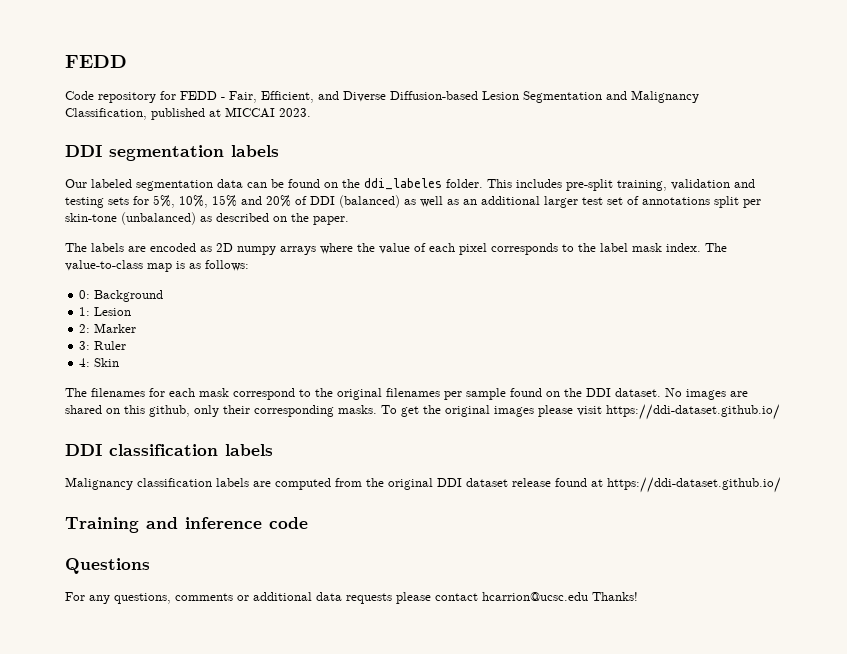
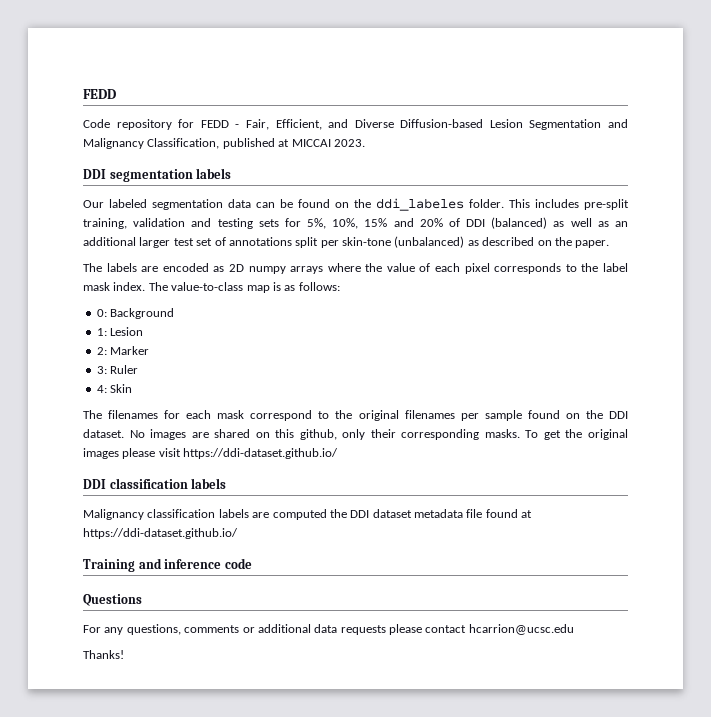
[335,478,551,490] from the original DDI dataset release -> [329,509,483,518] the DDI dataset metadata file
(588, 596) none -> (574, 629) //

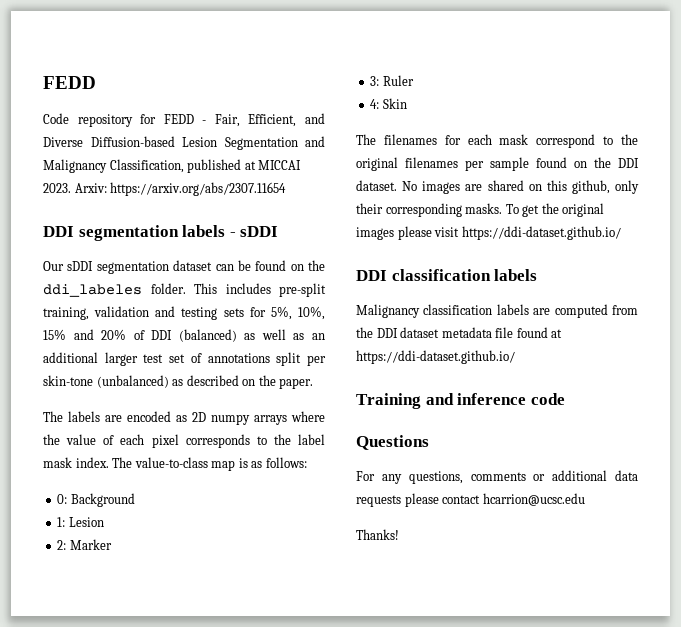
(365, 143) none -> [74,182,287,196] Arxiv: https://arxiv.org/abs/2307.11654
(232, 173) none -> [229,226,279,237] - sDDI
[109,199,251,210] labeled segmentation data -> [67,260,213,274] sDDI segmentation dataset
(327, 514) none -> [612,305,638,315] from

